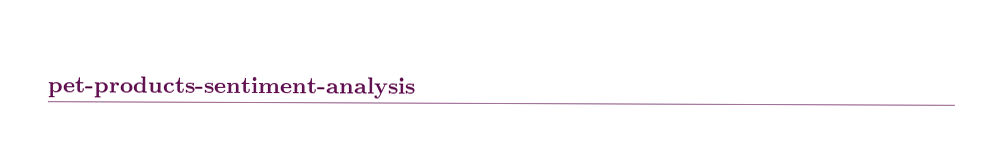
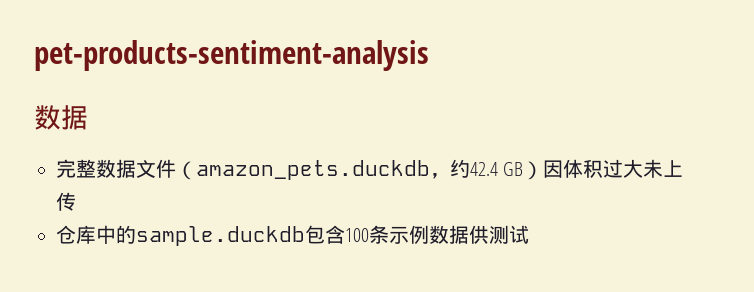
(416, 87) none -> [34,105,88,130] [56,159,684,180] [56,192,76,211] [56,225,529,246] // 数据 // 完整数据文件（amazon_pets.duckdb，约42.4 GB）因体积过大未上传 // 仓库中的sample.duckdb包含100条示例数据供测试

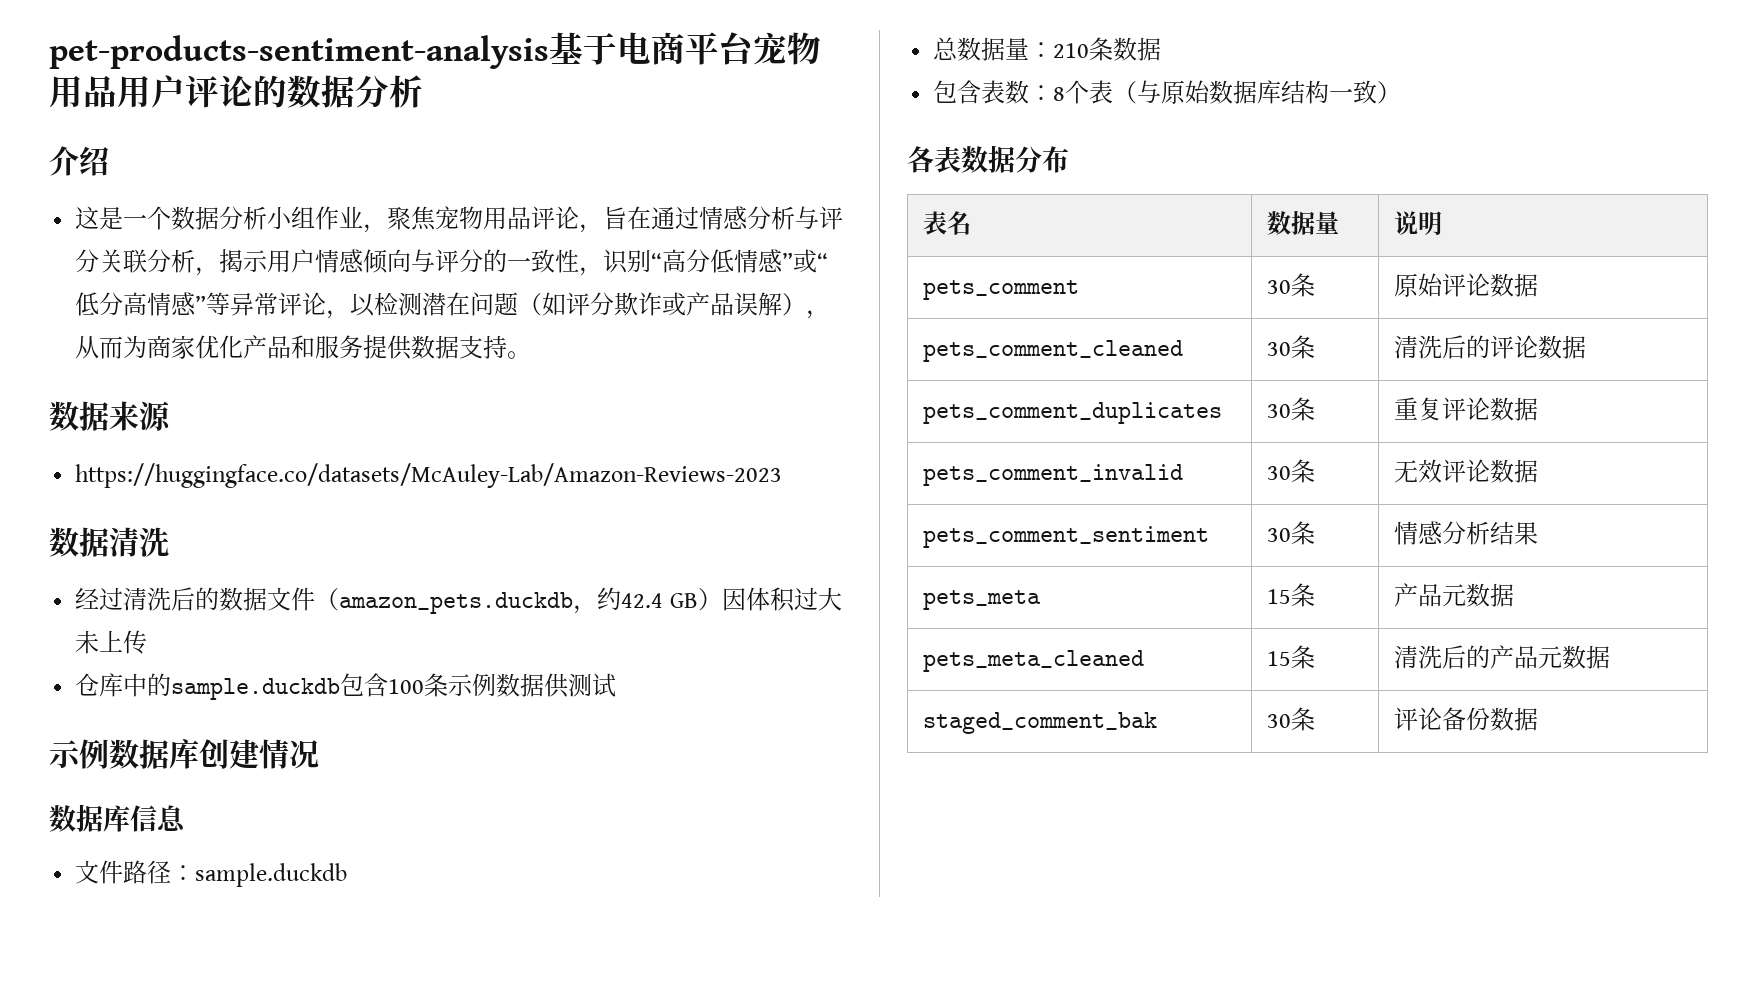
[34,105,88,130] [56,159,96,178] // 数据 // 完整 -> [549,32,821,65] [49,75,423,108] [49,146,109,176] [75,206,844,233] [75,249,829,276] [75,292,831,319] [75,335,532,360] [49,401,172,431] [75,463,783,488] [49,527,169,557] [75,587,220,611] 基于电商平台宠物用品用户评论的数据分析 // 介绍 // 这是一个数据分析小组作业，聚焦宠物用品评论，旨在通过情感分析与评分关联分析，揭示用户情感倾向与评分的一致性，识别“高分低情感”或“低分高情感”等异常评论，以检测潜在问题（如评分欺诈或产品误解），从而为商家优化产品和服务提供数据支持。 // 数据来源 // https://huggingface.co/datasets/McAuley-Lab/Amazon-Reviews-2023 // 数据清洗 // 经过清洗后的
(529, 234) none -> [49,738,319,769] [49,804,186,832] [75,860,348,887] [933,37,1162,61] [933,80,1402,104] [907,145,1069,173] [922,211,971,235] [1266,211,1339,235] [1393,211,1442,235] [922,280,1079,300] [1266,273,1315,297] [1393,273,1538,297] [922,340,1183,362] [1266,335,1315,359] [1393,335,1586,359] [922,402,1222,424] [1266,397,1315,421] [1393,397,1538,421] [922,464,1183,486] [1266,459,1315,483] [1393,459,1538,483] [922,526,1209,548] [1266,521,1315,545] [1393,521,1538,545] [922,590,1041,610] [1266,583,1315,607] [1393,583,1514,607] [922,650,1144,672] [1266,645,1315,669] [1393,645,1610,669] [922,712,1157,734] [1266,707,1315,731] [1393,707,1538,731] // 示例数据库创建情况 // 数据库信息 // 文件路径：sample.duckdb // 总数据量：210条数据 // 包含表数：8个表（与原始数据库结构一致） // 各表数据分布 // 表名 | 数据量 | 说明 // pets_comment | 30条 | 原始评论数据 // pets_comment_cleaned | 30条 | 清洗后的评论数据 // pets_comment_duplicates | 30条 | 重复评论数据 // pets_comment_invalid | 30条 | 无效评论数据 // pets_comment_sentiment | 30条 | 情感分析结果 // pets_meta | 15条 | 产品元数据 // pets_meta_cleaned | 15条 | 清洗后的产品元数据 // staged_comment_bak | 30条 | 评论备份数据

